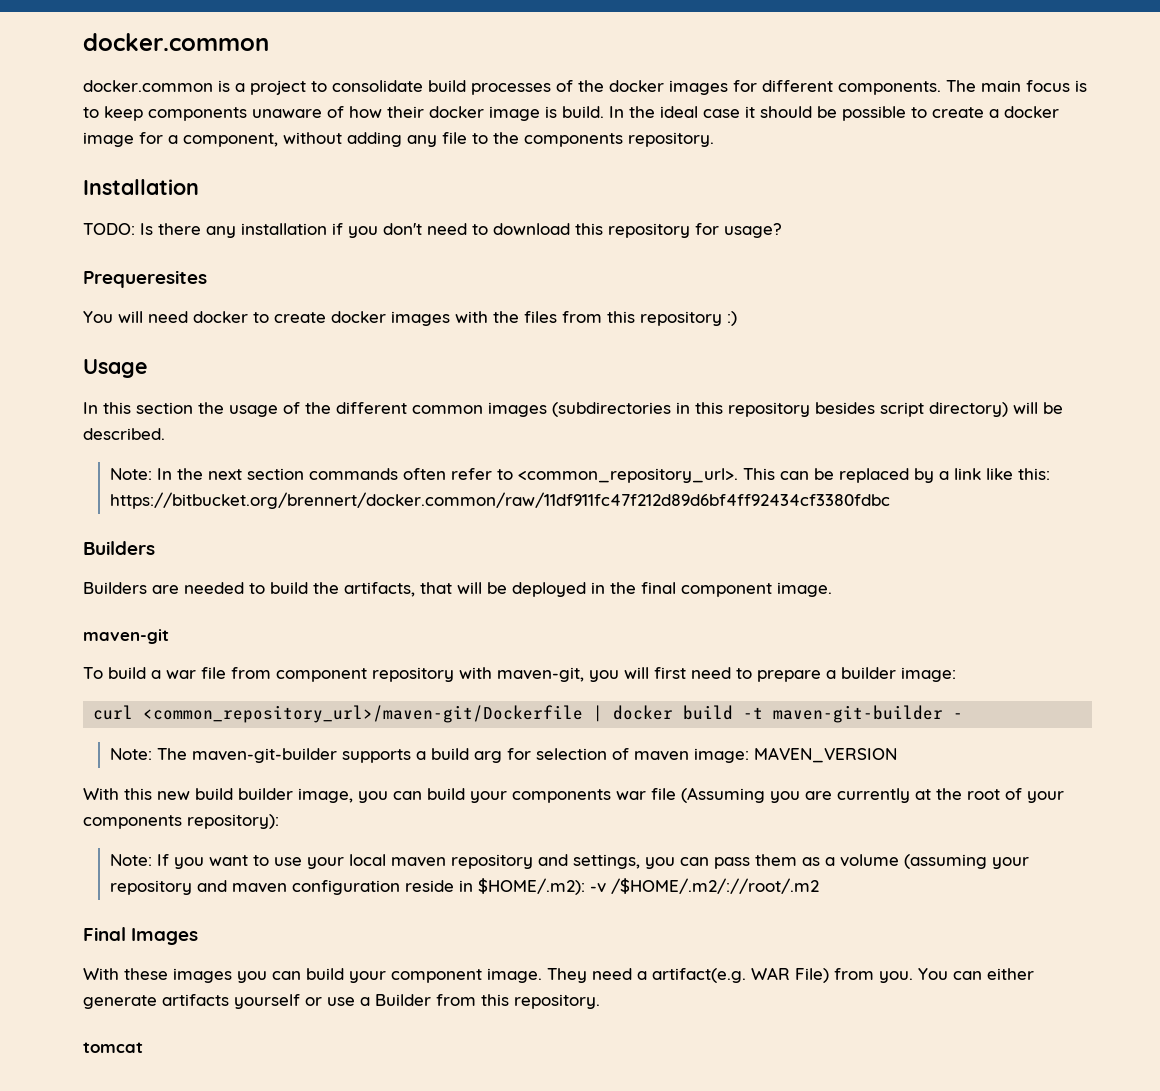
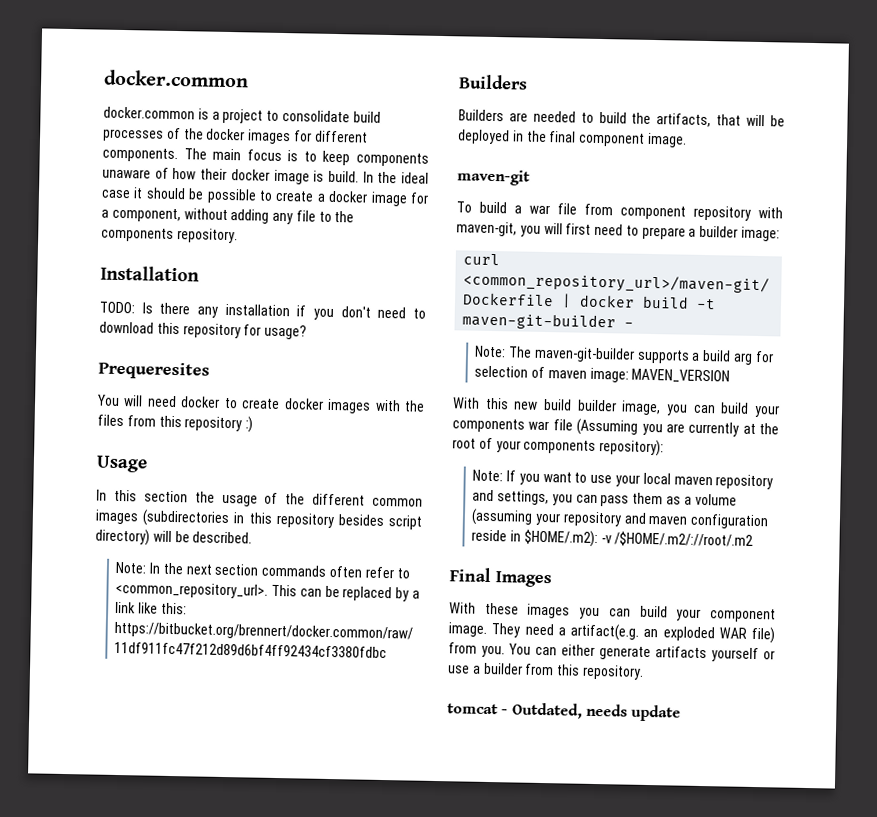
[751,967,829,983] WAR File) -> [643,626,775,644] an exploded WAR file)
[375,994,431,1006] Builder -> [483,662,523,675] builder
(143, 1047) none -> [501,702,682,722] - Outdated, needs update

